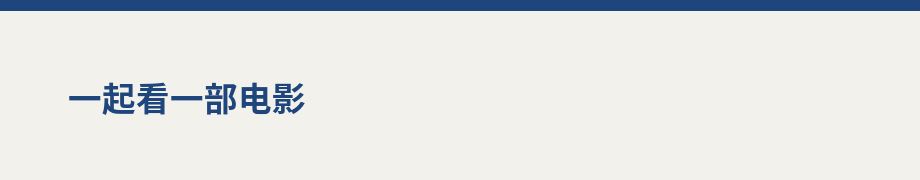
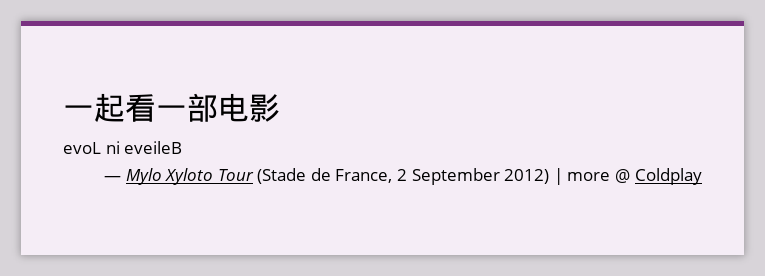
(306, 99) none -> [63,141,183,154] [103,168,702,185] // evoL ni eveileB // — Mylo Xyloto Tour (Stade de France, 2 September 2012) | more @ Coldplay

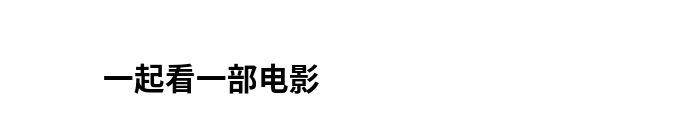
[63,141,183,154] [103,168,702,185] // evoL ni eveileB // — Mylo Xyloto Tour (Stade de France, 2 September 2012) | more @ Coldplay -> (320, 79) none

